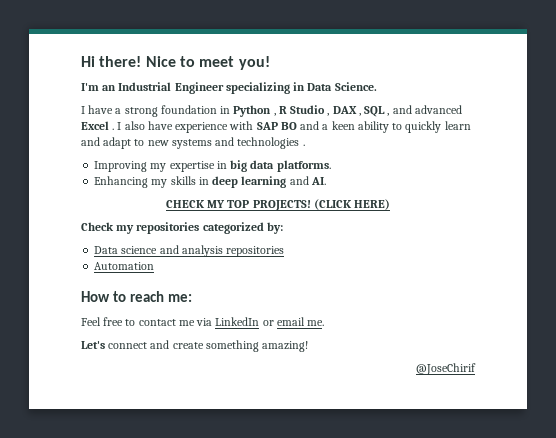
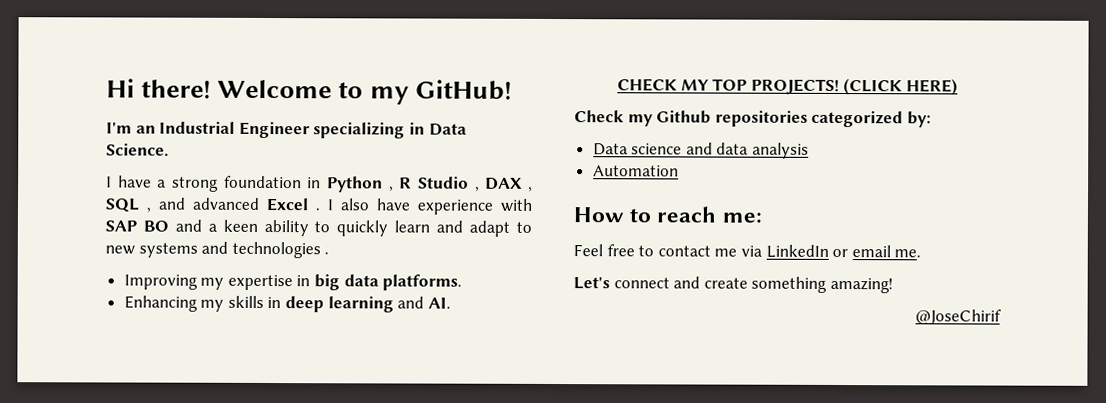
[145,56,270,70] Nice to meet you! -> [217,79,512,105] Welcome to my GitHub!
(135, 229) none -> [656,110,712,124] Github
(179, 249) none -> [716,142,749,155] data
[226,246,285,257] repositories -> (810, 150) none

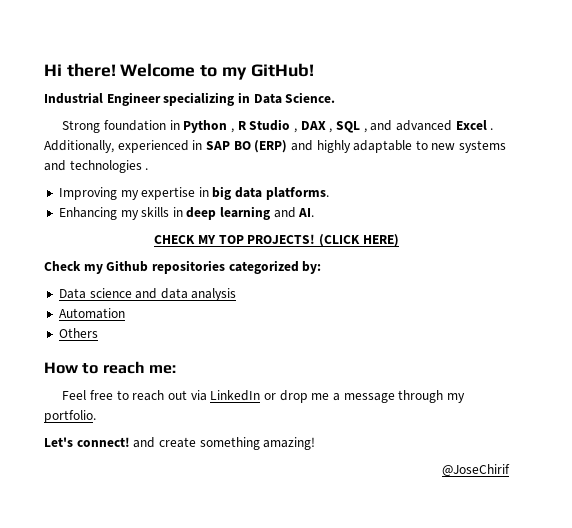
[106,122,156,134] I'm an -> (314, 70) none
[106,175,219,192] I have a strong -> [62,120,101,133] Strong
[327,198,533,215] [105,219,511,237] I also have experience with SAP BO and a keen ability to quickly learn and adapt -> [44,140,413,153] Additionally, experienced in SAP BO (ERP) and highly adaptable
(679, 171) none -> [58,328,98,338] // Others
[657,245,738,257] contact me -> [132,390,188,401] reach out
[851,245,922,258] email me. -> [279,390,465,403] [44,410,96,423] drop me a message through my portfolio.
[613,277,670,289] connect -> [76,437,130,447] connect!

